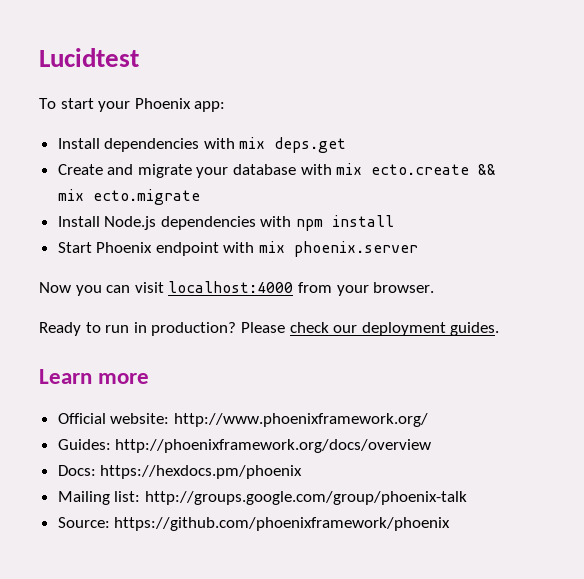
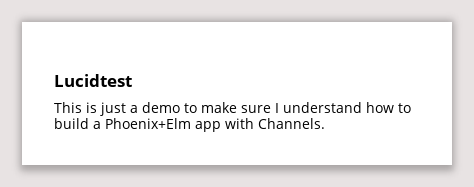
[39,98,226,112] [57,137,347,153] [57,163,497,178] [57,189,200,205] [57,215,395,231] [57,241,419,257] [39,281,435,296] [39,322,500,336] [39,369,150,384] [57,413,428,427] [57,439,432,453] [57,465,303,479] [57,491,467,505] [57,517,451,531] To start your Phoenix app: // Install dependencies with mix deps.get // Create and migrate your database with mix ecto.create && mix ecto.migrate // Install Node.js dependencies with npm install // Start Phoenix endpoint with mix phoenix.server // Now you can visit localhost:4000 from your browser. // Ready to run in production? Please check our deployment guides. // Learn more // Official website: http://www.phoenixframework.org/ // Guides: http://phoenixframework.org/docs/overview // Docs: https://hexdocs.pm/phoenix // Mailing list: http://groups.google.com/group/phoenix-talk // Source: https://github.com/phoenixframework/phoenix -> [54,102,411,116] [54,118,325,132] This is just a demo to make sure I understand how to build a Phoenix+Elm app with Channels.

